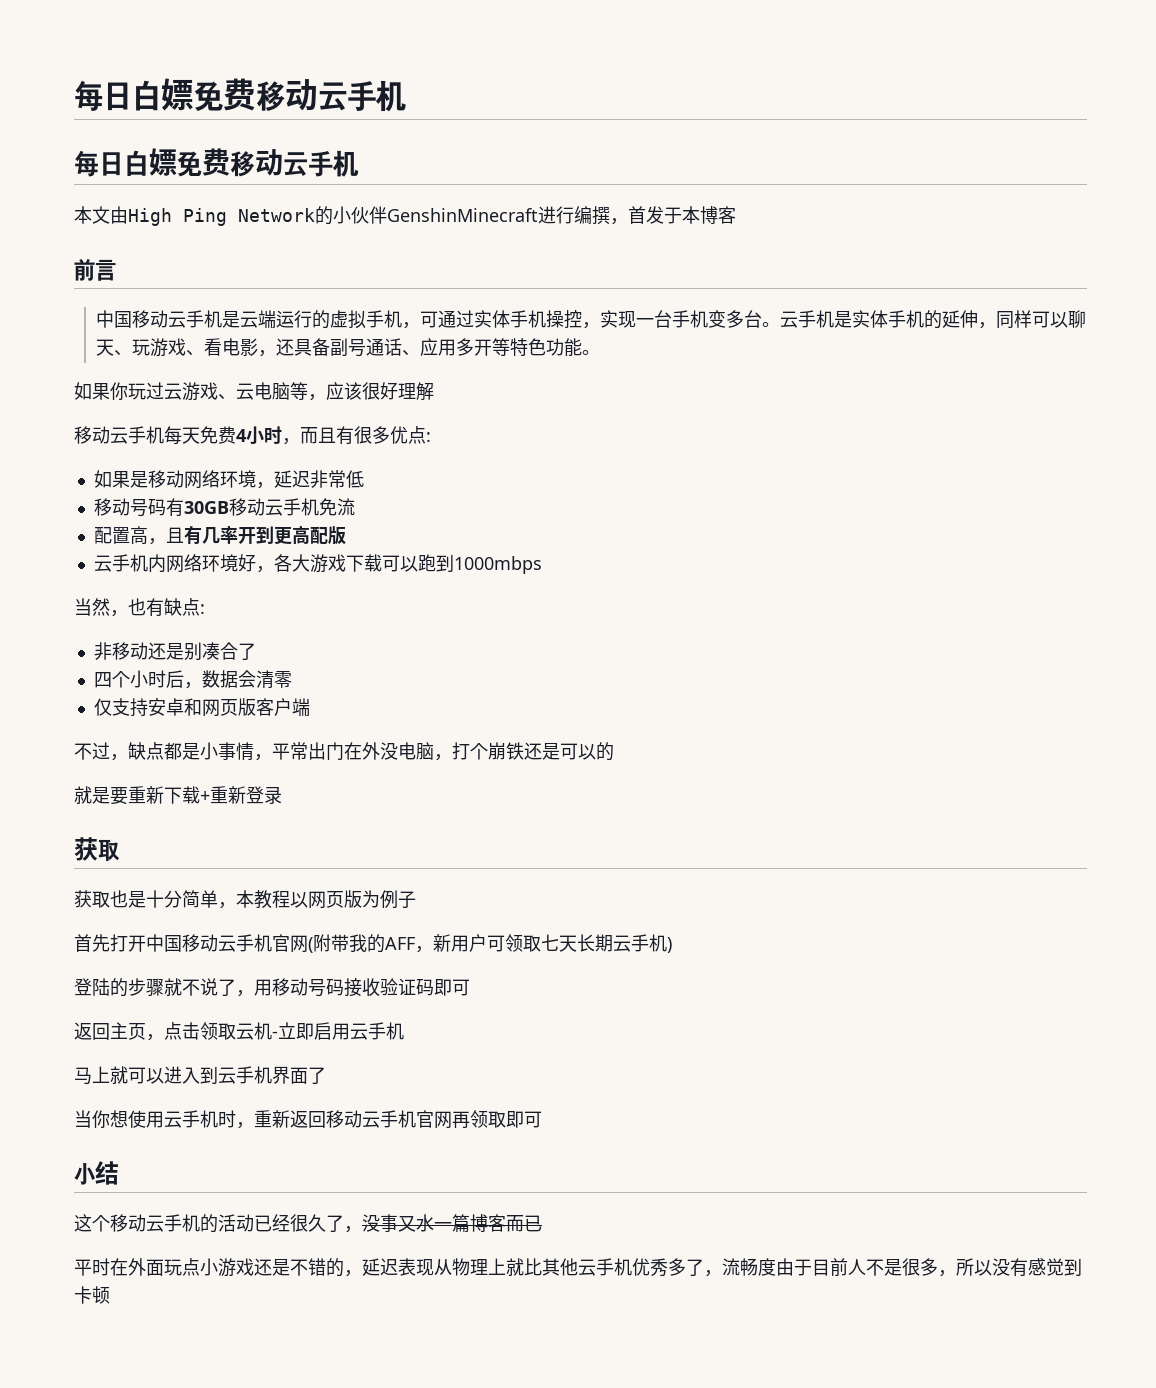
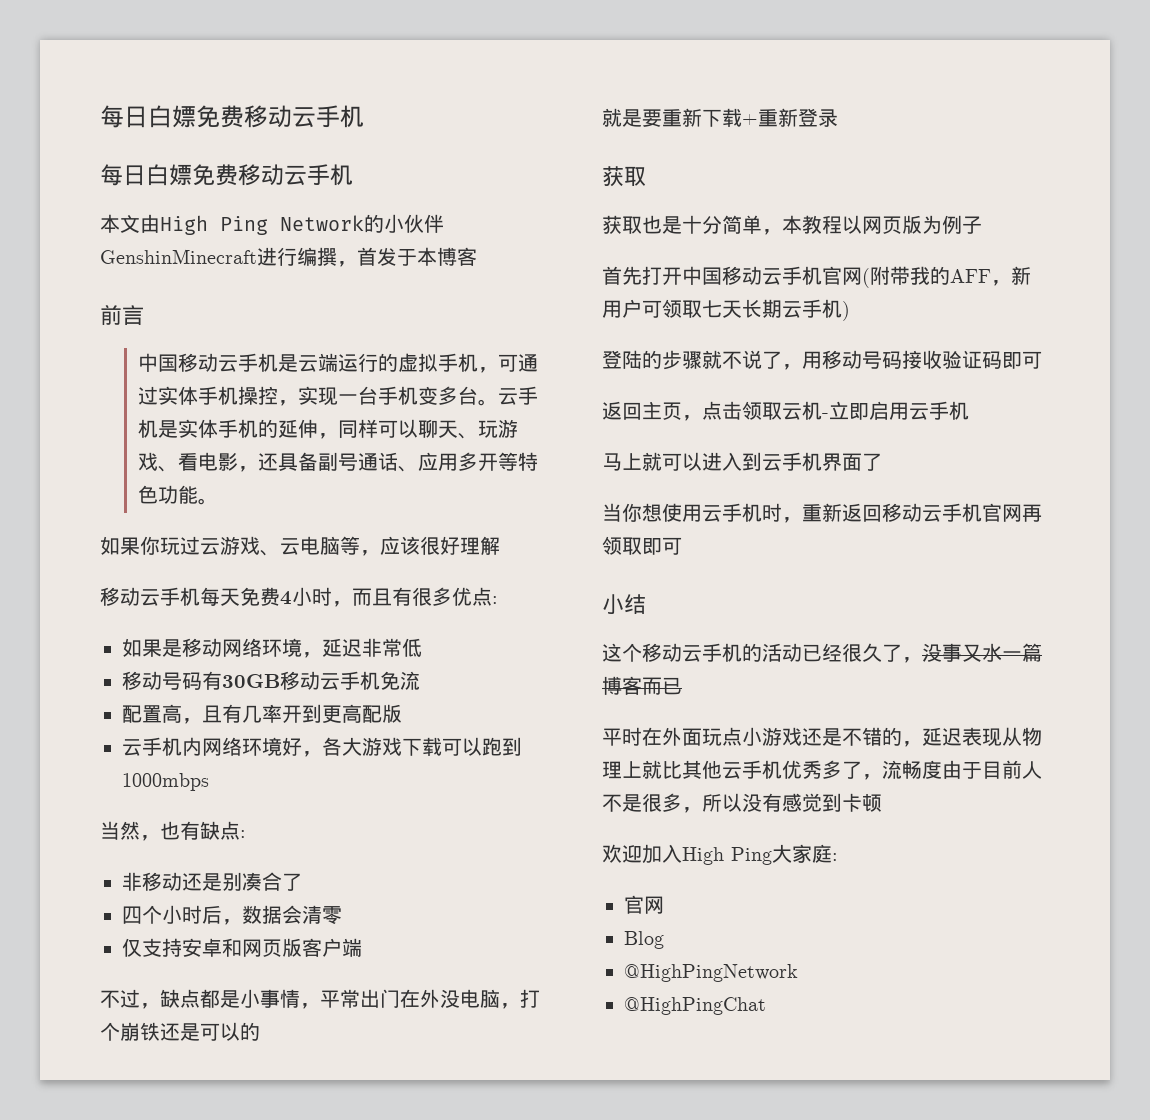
(110, 1295) none -> [602,844,838,865] [624,895,664,914] [624,931,664,949] [624,964,798,982] [624,997,766,1015] // 欢迎加入High Ping大家庭: // 官网 // Blog // @HighPingNetwork // @HighPingChat

